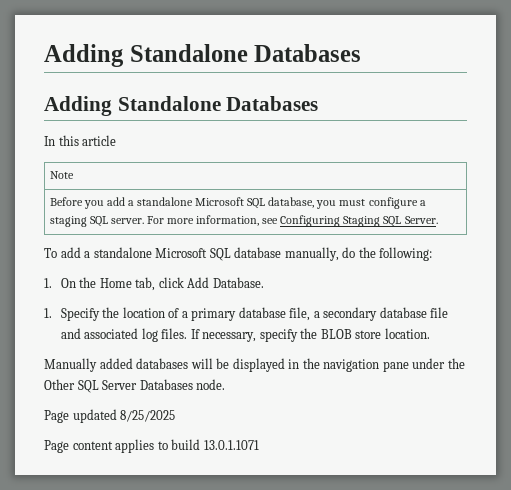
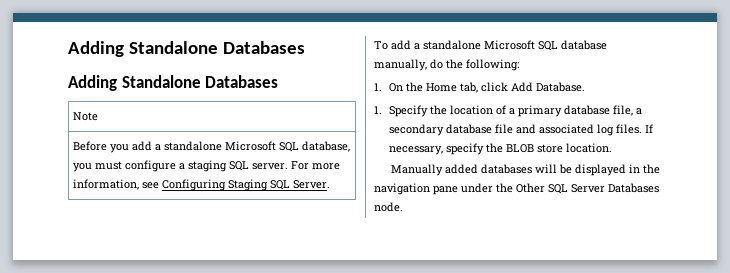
[44,135,117,146] // In this article -> (279, 81) none
[44,409,176,423] [44,439,259,453] // Page updated 8/25/2025 // Page content applies to build 13.0.1.1071 -> (403, 207) none

